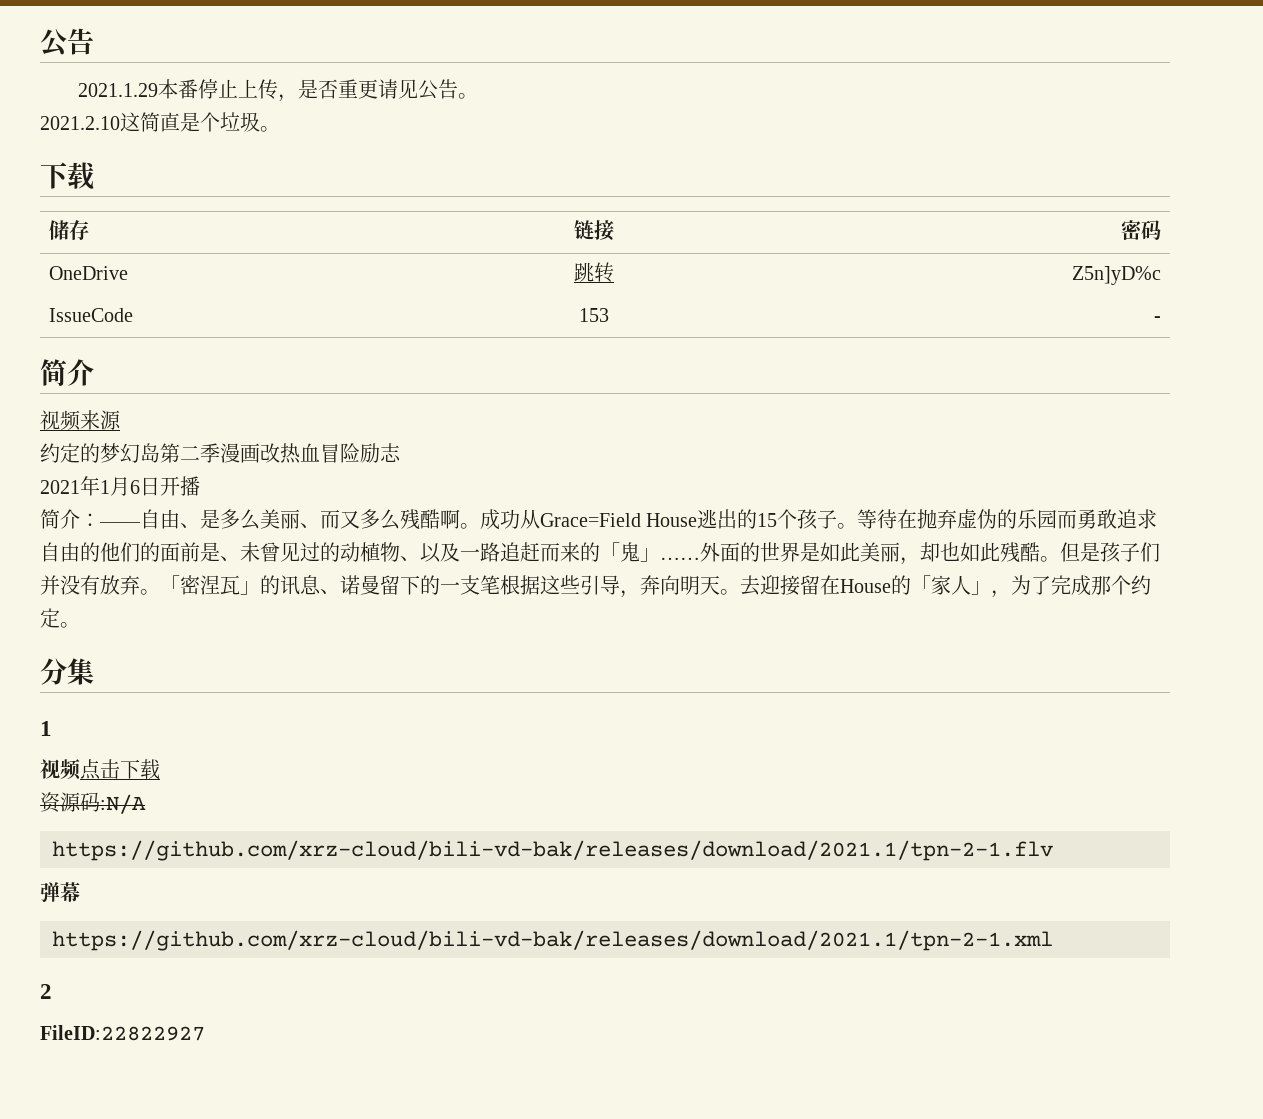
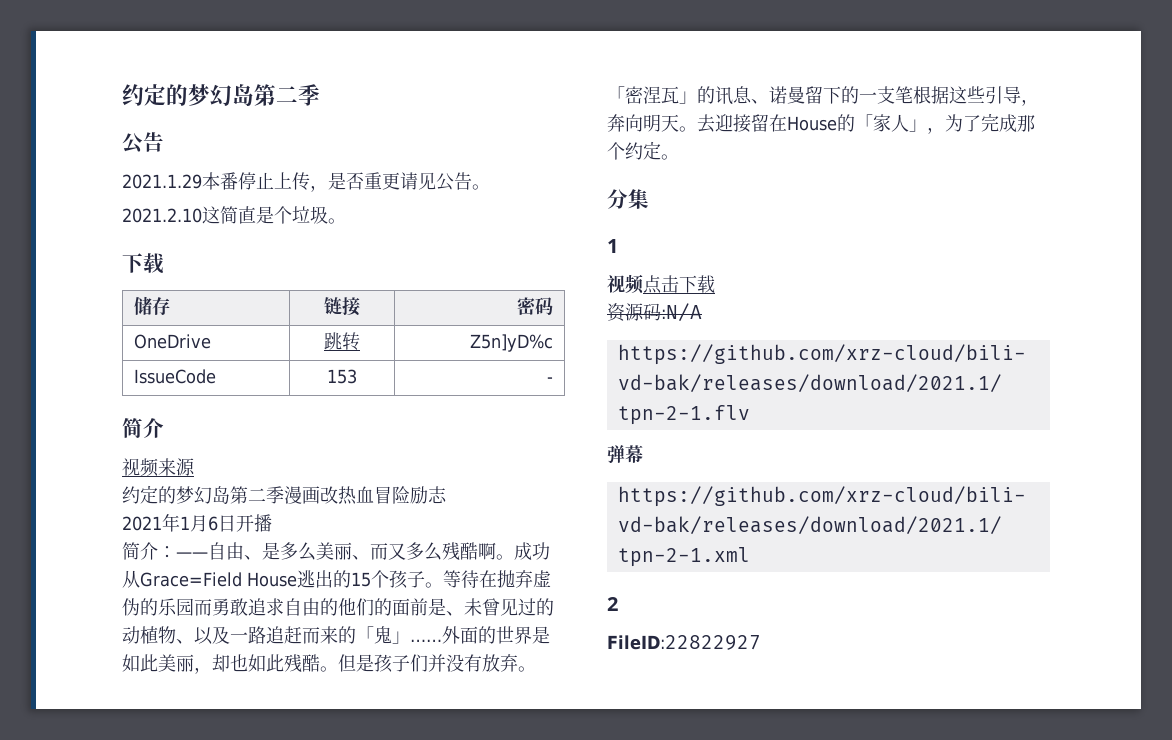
(40, 43) none -> [122,84,320,106] 约定的梦幻岛第二季 //

